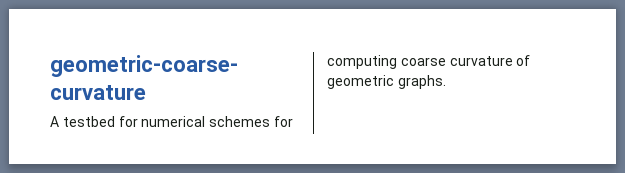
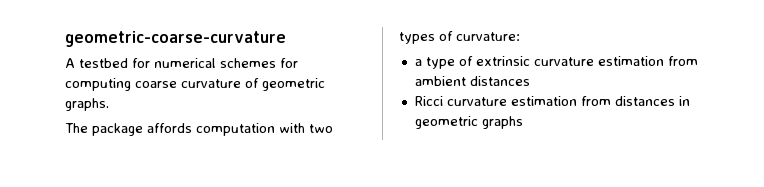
(446, 82) none -> [65,123,333,136] [399,31,520,44] [414,56,698,69] [414,76,530,86] [414,96,690,106] [414,116,523,129] // The package affords computation with two types of curvature: // a type of extrinsic curvature estimation from ambient distances // Ricci curvature estimation from distances in geometric graphs

